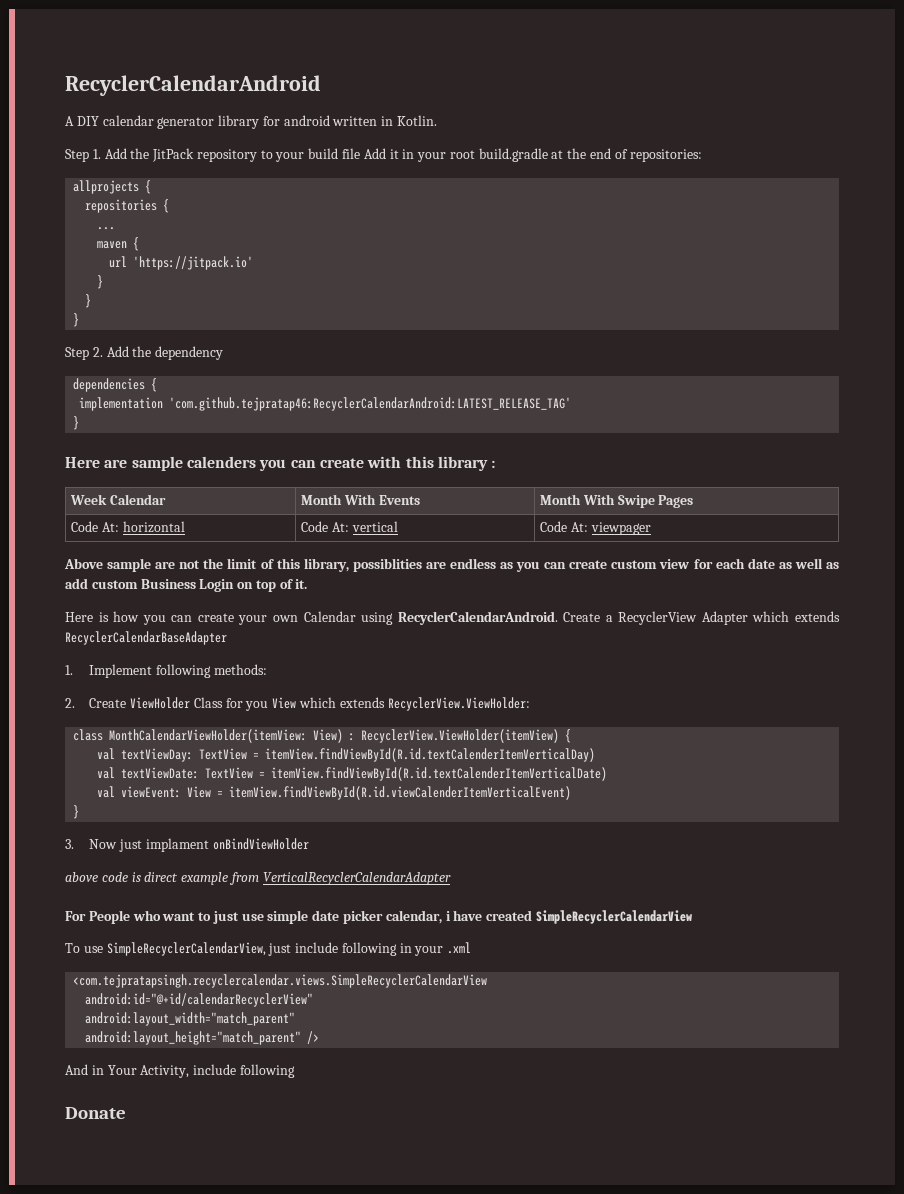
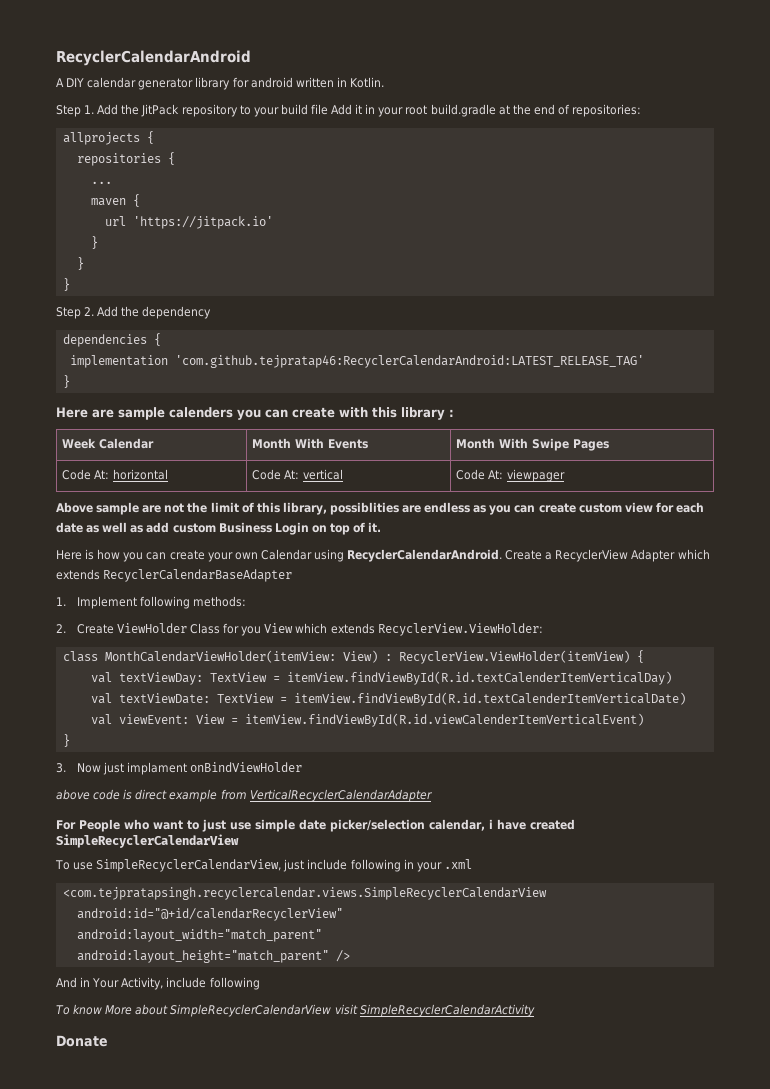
[343,910,384,924] picker -> [330,819,425,832] picker/selection
(295, 1071) none -> [56,1004,535,1017] // To know More about SimpleRecyclerCalendarView visit SimpleRecyclerCalendarActivity

